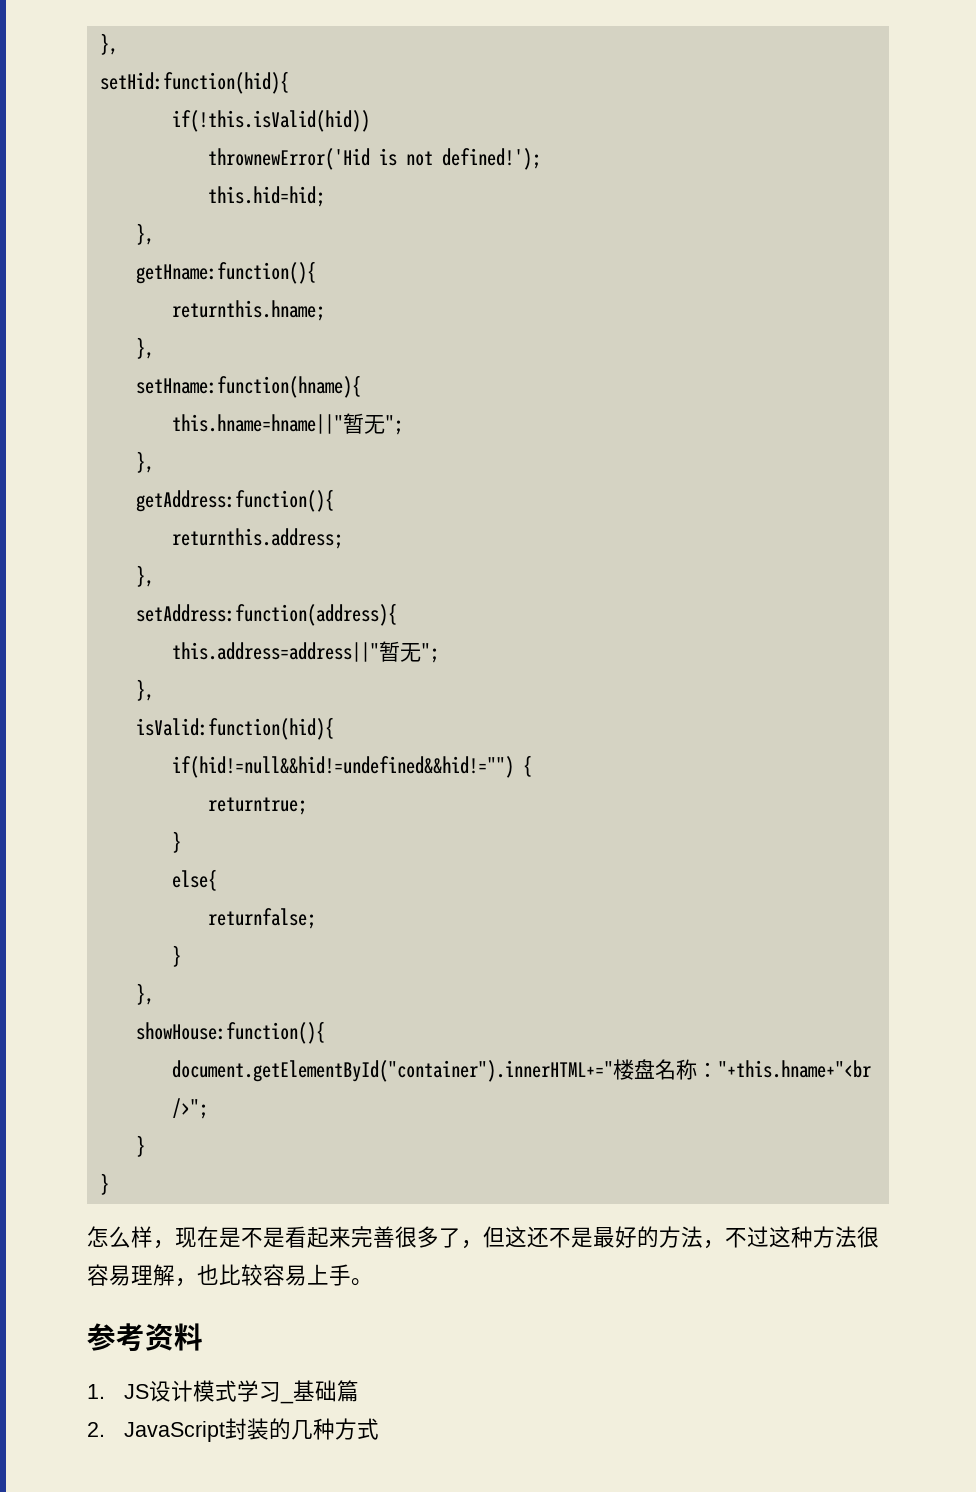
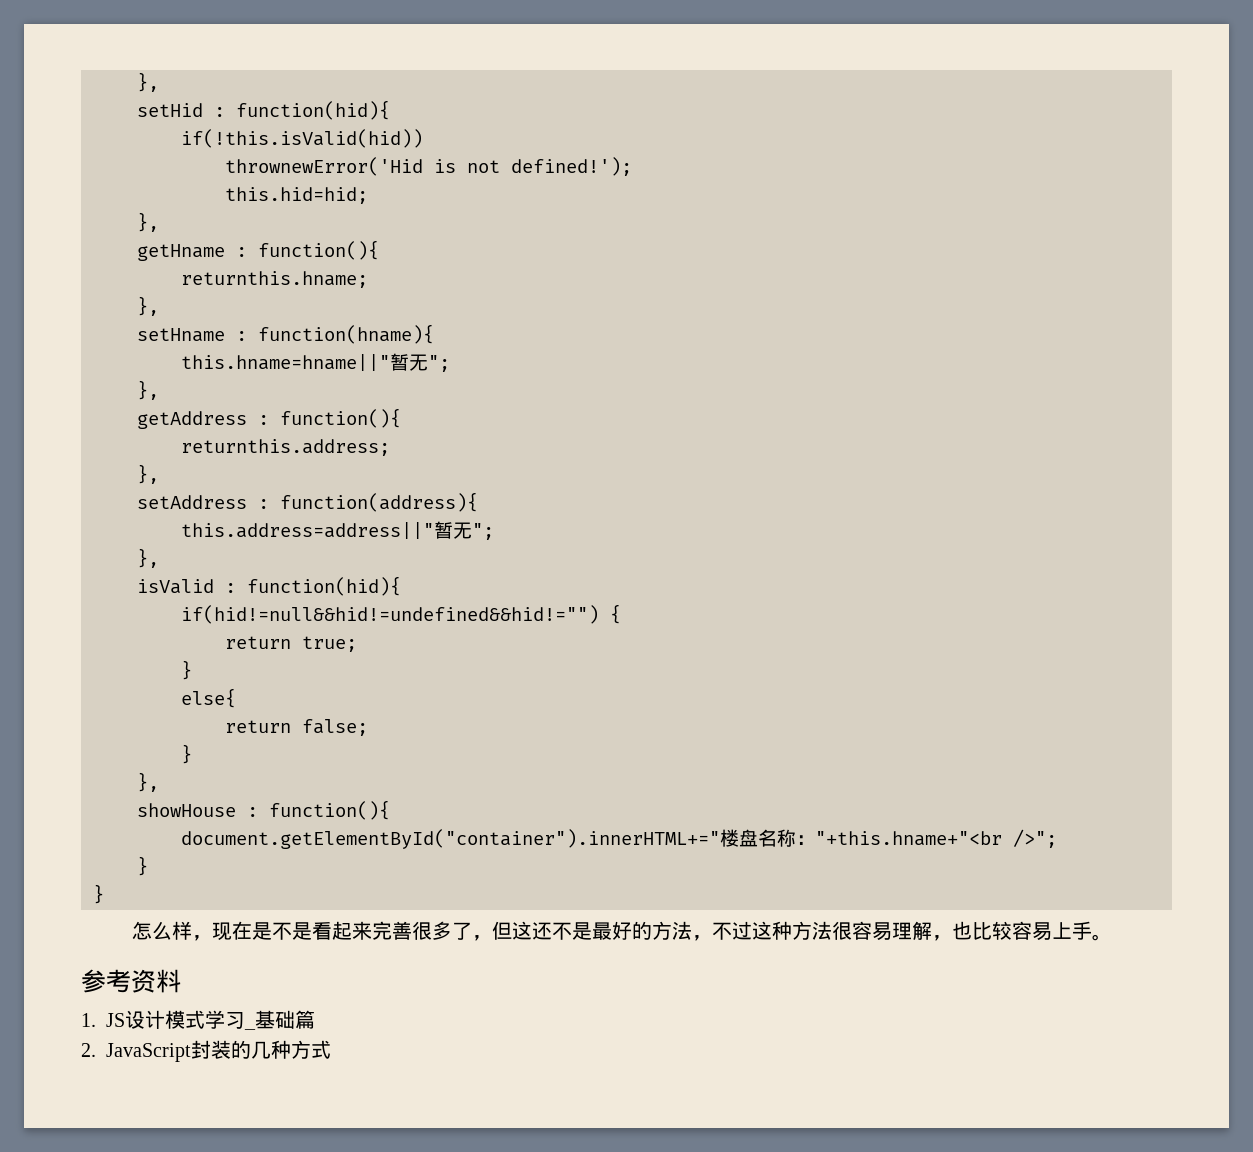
[99,33,118,55] [99,71,289,94] }, // setHid:function(hid){ -> [137,72,159,92] [137,100,390,120] }, // setHid : function(hid){
[135,261,316,284] getHname:function(){ -> [137,240,379,261] getHname : function(){
[135,375,361,398] setHname:function(hname){ -> [137,324,434,344] setHname : function(hname){
[135,489,334,512] getAddress:function(){ -> [137,408,401,429] getAddress : function(){
[135,603,397,626] setAddress:function(address){ -> [137,492,478,512] setAddress : function(address){
[135,717,334,740] isValid:function(hid){ -> [137,576,401,596] isValid : function(hid){
[207,797,307,815] returntrue; -> [225,636,357,652] return true;
[207,908,316,929] returnfalse; -> [225,719,368,736] return false;
[135,1021,325,1044] showHouse:function(){ -> [137,800,390,820] showHouse : function(){

